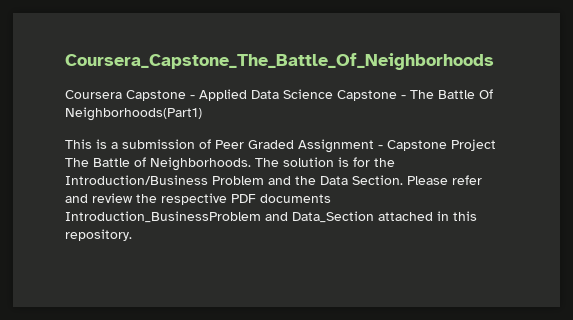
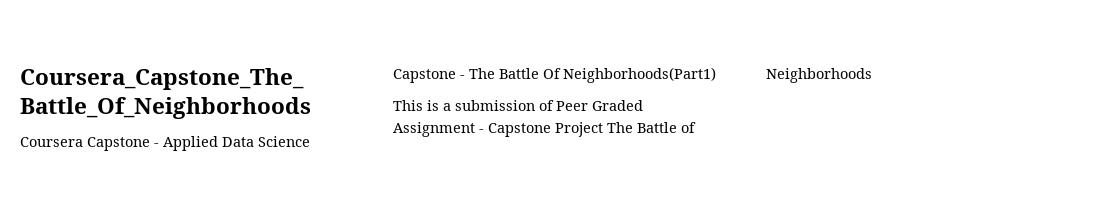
[150,157,395,171] [65,175,482,185] [65,193,331,205] [65,211,477,223] [65,229,132,241] Neighborhoods. The solution is for the Introduction/Business Problem and the Data Section. Please refer and review the respective PDF documents Introduction_BusinessProblem and Data_Section attached in this repository. -> [766,68,872,83] Neighborhoods

